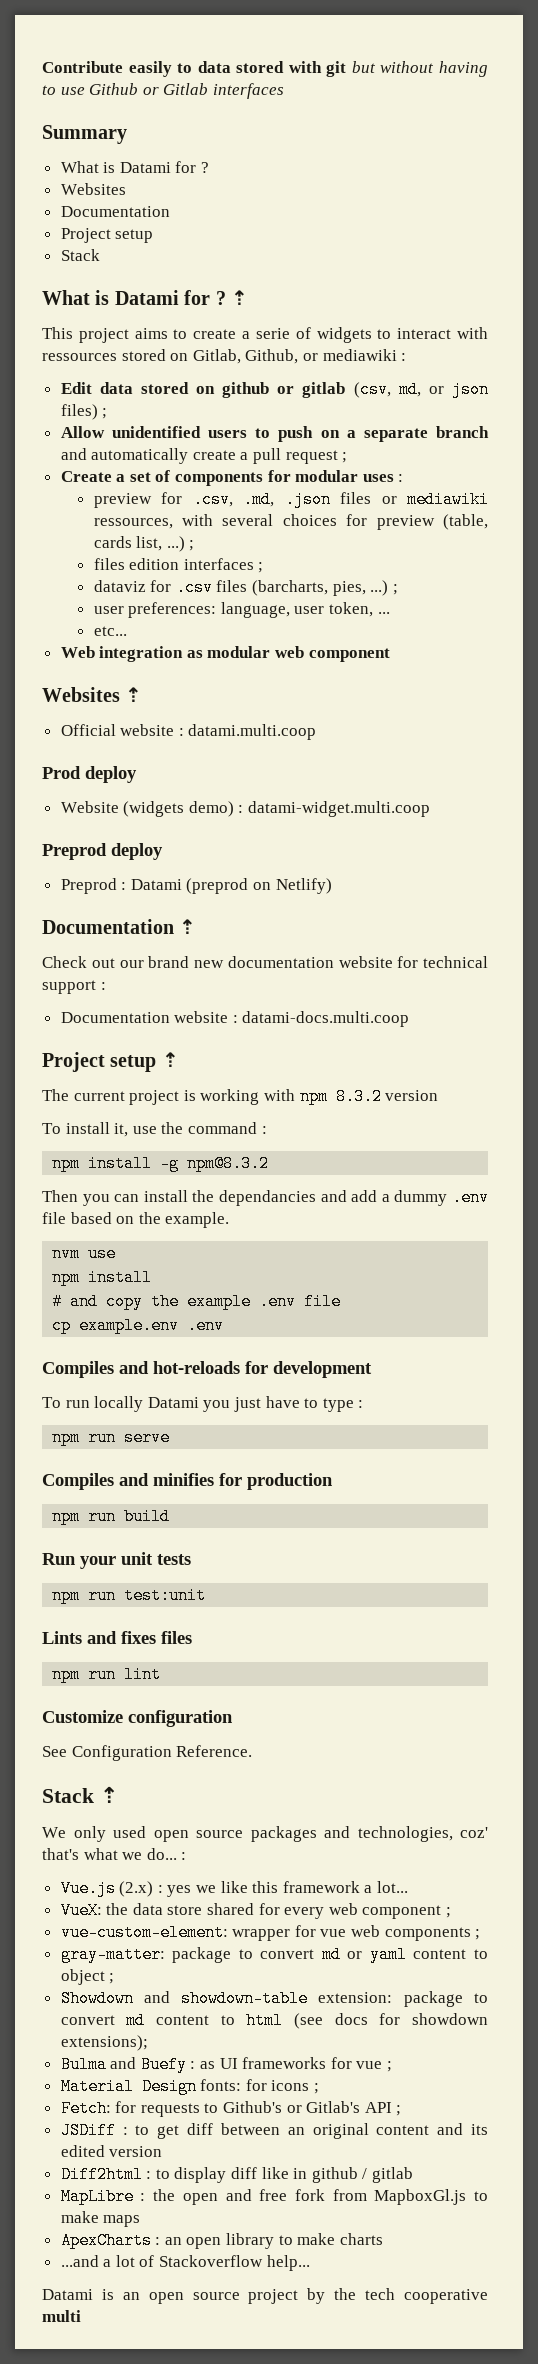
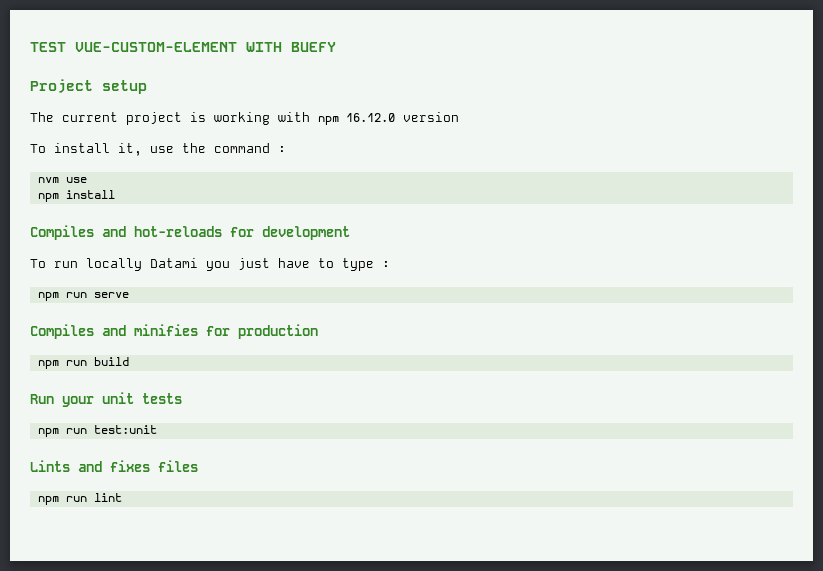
[42,61,488,77] [42,83,284,99] [42,125,127,144] [60,161,210,173] [60,183,126,195] [60,206,170,217] [60,228,154,243] [60,249,100,261] [42,290,249,305] [42,327,488,343] [42,349,407,364] [60,381,489,398] [60,404,108,420] [60,426,490,442] [60,448,348,464] [60,470,404,486] [93,491,489,508] [93,514,488,530] [93,536,195,552] [93,558,264,573] [93,579,398,596] [93,602,390,618] [93,626,127,636] [60,646,390,662] [42,687,143,702] [60,724,317,740] [42,766,137,783] [60,801,431,817] [42,843,163,860] [60,878,332,894] [42,919,197,934] [42,956,488,968] [42,980,106,994] [60,1011,410,1027] [42,1052,179,1072] Contribute easily to data stored with git but without having to use Github or Gitlab interfaces // Summary // What is Datami for ? // Websites // Documentation // Project setup // Stack // What is Datami for ? ⇡ // This project aims to create a serie of widgets to interact with ressources stored on Gitlab, Github, or mediawiki : // Edit data stored on github or gitlab (csv, md, or json files) ; // Allow unidentified users to push on a separate branch and automatically create a pull request ; // Create a set of components for modular uses : // preview for .csv, .md, .json files or mediawiki ressources, with several choices for preview (table, cards list, ...) ; // files edition interfaces ; // dataviz for .csv files (barcharts, pies, ...) ; // user preferences: language, user token, ... // etc... // Web integration as modular web component // Websites ⇡ // Official website : datami.multi.coop // Prod deploy // Website (widgets demo) : datami-widget.multi.coop // Preprod deploy // Preprod : Datami (preprod on Netlify) // Documentation ⇡ // Check out our brand new documentation website for technical support : // Documentation website : datami-docs.multi.coop // Project setup ⇡ -> [30,42,336,52] [30,79,147,94] TEST VUE-CUSTOM-ELEMENT WITH BUEFY // Project setup
[335,1088,382,1105] 8.3.2 -> [346,113,395,122] 16.12.0
[52,1155,270,1172] [42,1189,490,1206] [42,1212,230,1228] [52,1245,117,1262] [52,1269,153,1286] [52,1293,342,1310] [52,1317,225,1334] npm install -g npm@8.3.2 // Then you can install the dependancies and add a dummy .env file based on the example. // nvm use // npm install // # and copy the example .env file // cp example.env .env -> [37,177,87,183] [37,190,115,202] nvm use // npm install
[42,1710,233,1727] [42,1745,253,1761] [42,1786,118,1803] [42,1826,488,1842] [42,1848,187,1860] [60,1880,409,1897] [60,1902,452,1919] [60,1924,481,1941] [60,1946,489,1963] [60,1969,115,1985] [60,1990,488,2007] [60,2012,488,2029] [60,2035,148,2051] [60,2056,393,2073] [60,2078,320,2095] [60,2100,402,2117] [60,2122,488,2139] [60,2145,163,2157] [60,2166,414,2183] [60,2188,488,2205] [60,2211,141,2227] [60,2232,383,2249] [60,2255,310,2271] [42,2288,489,2304] [42,2310,81,2322] // Customize configuration // See Configuration Reference. // Stack ⇡ // We only used open source packages and technologies, coz' that's what we do... : // Vue.js (2.x) : yes we like this framework a lot... // VueX: the data store shared for every web component ; // vue-custom-element: wrapper for vue web components ; // gray-matter: package to convert md or yaml content to object ; // Showdown and showdown-table extension: package to convert md content to html (see docs for showdown extensions); // Bulma and Buefy : as UI frameworks for vue ; // Material Design fonts: for icons ; // Fetch: for requests to Github's or Gitlab's API ; // JSDiff : to get diff between an original content and its edited version // Diff2html : to display diff like in github / gitlab // MapLibre : the open and free fork from MapboxGl.js to make maps // ApexCharts : an open library to make charts // ...and a lot of Stackoverflow help... // Datami is an open source project by the tech cooperative multi -> (122, 497) none

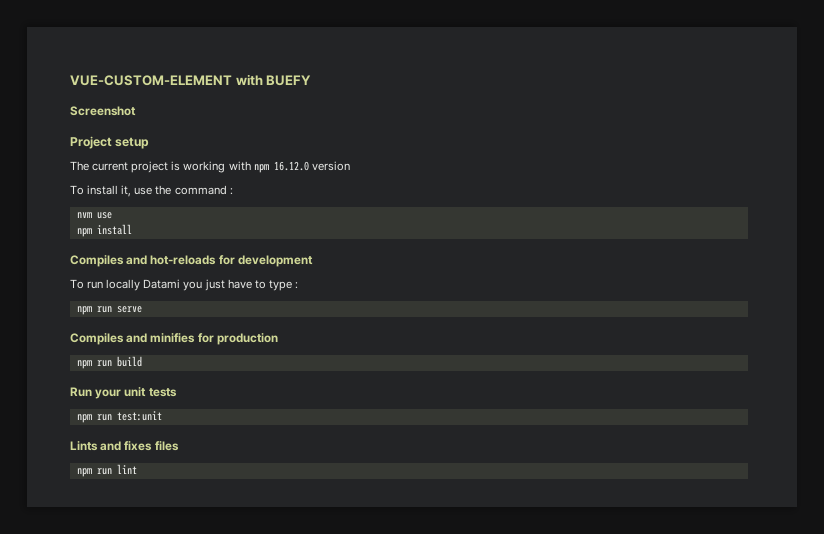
[30,42,282,52] TEST VUE-CUSTOM-ELEMENT WITH -> [70,74,263,86] VUE-CUSTOM-ELEMENT with
(336, 47) none -> [70,106,136,116] // Screenshot

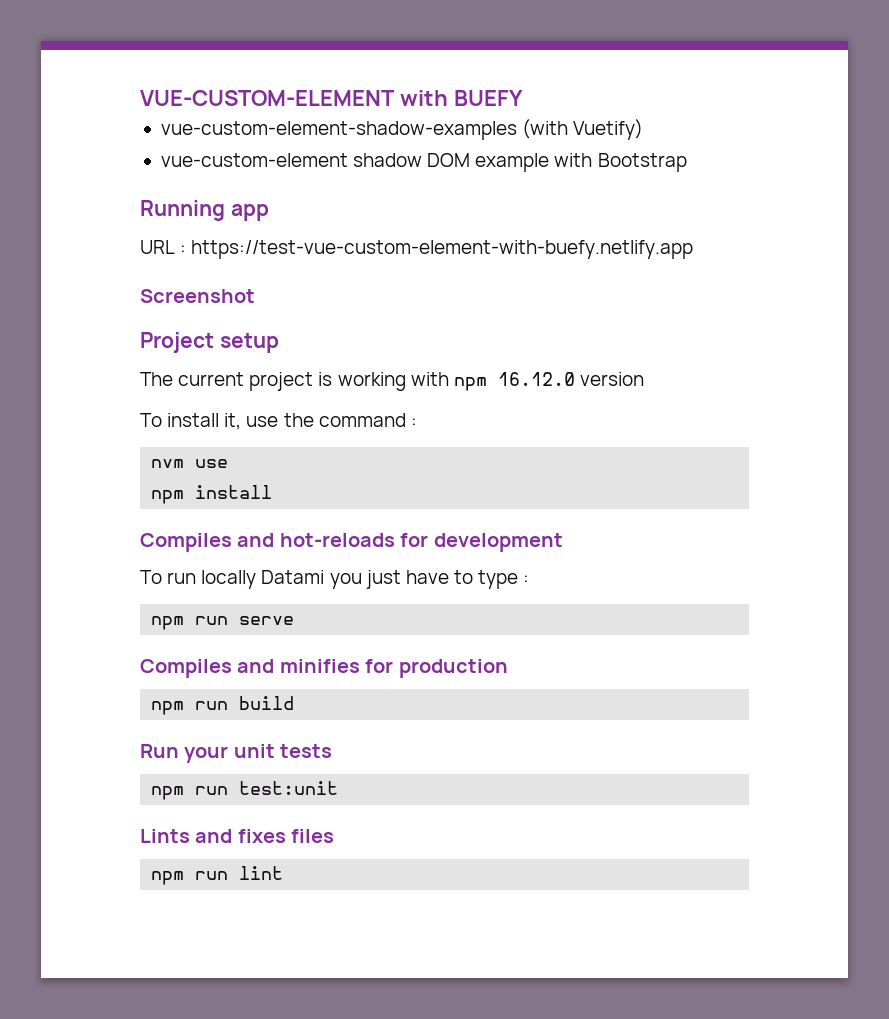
(312, 80) none -> [160,119,644,140] [160,153,687,172] [140,200,269,221] [140,240,694,259] // vue-custom-element-shadow-examples (with Vuetify) // vue-custom-element shadow DOM example with Bootstrap // Running app // URL : https://test-vue-custom-element-with-buefy.netlify.app

